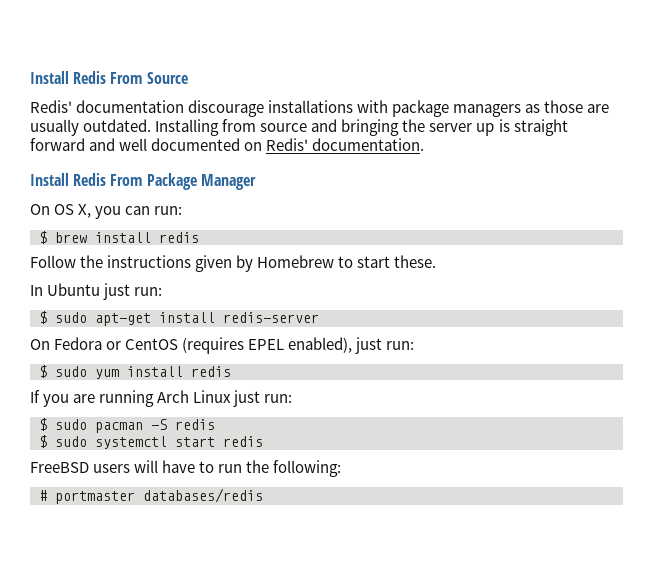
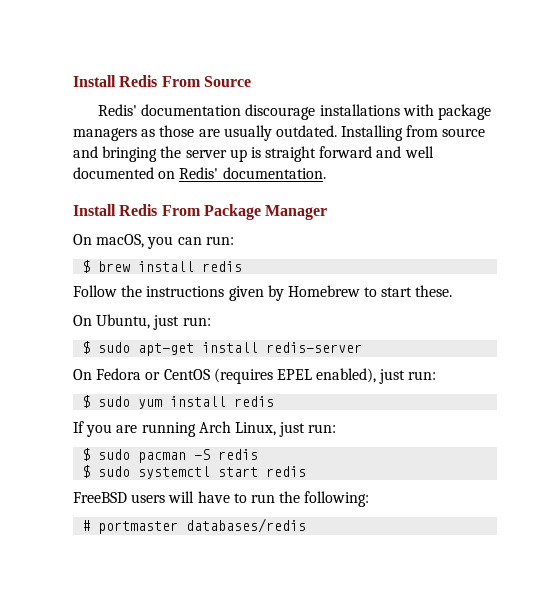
[54,204,92,218] OS X, -> [96,234,145,248] macOS,
[30,283,101,296] In Ubuntu -> [73,314,151,329] On Ubuntu,
[193,390,232,403] Linux -> [234,422,276,436] Linux,

